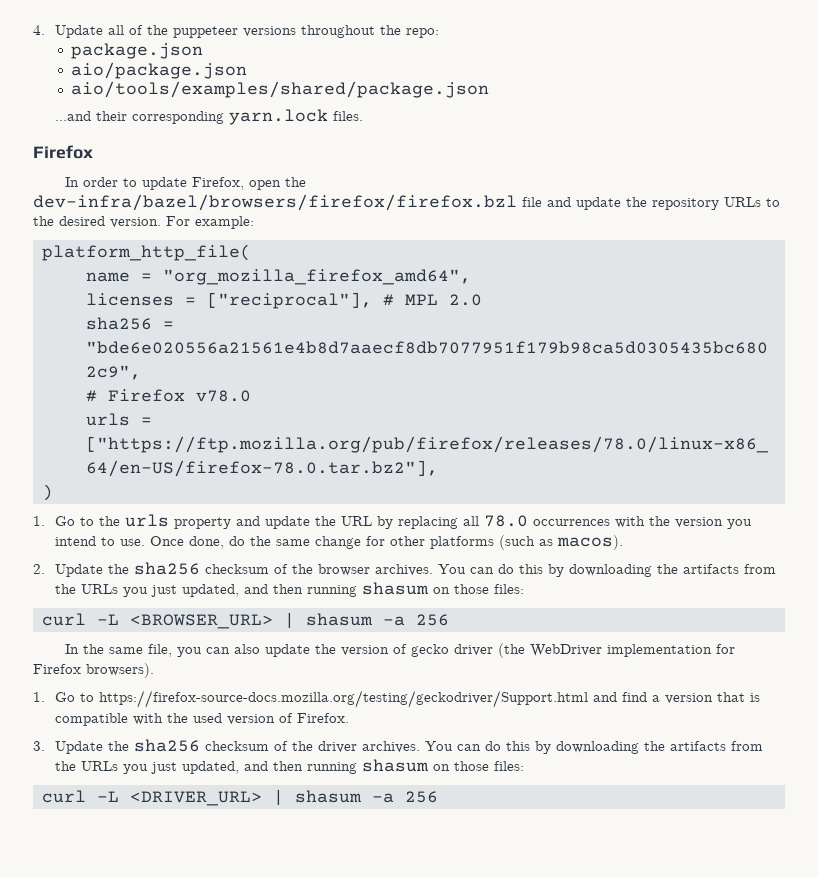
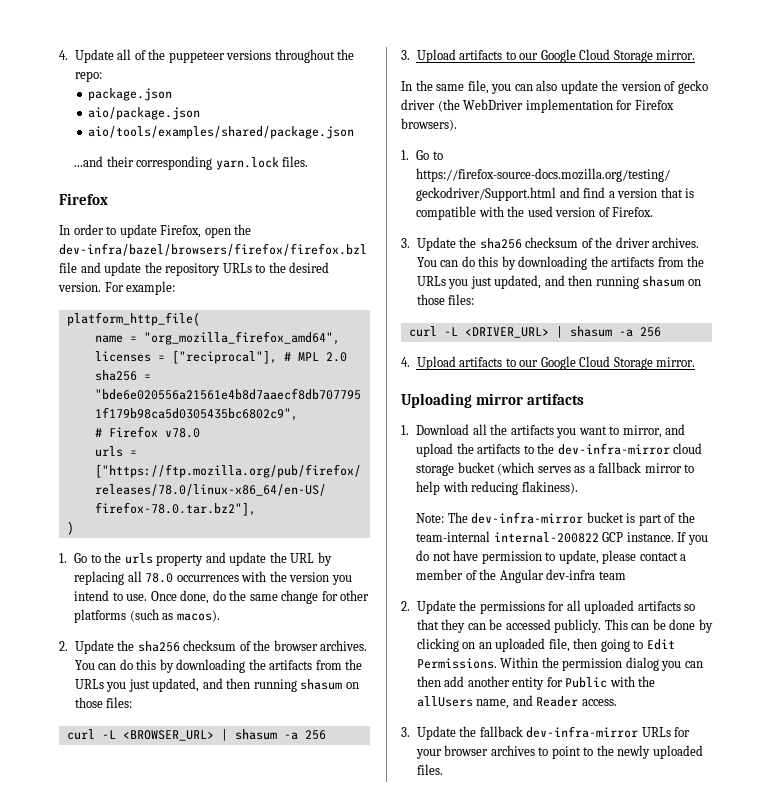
(449, 620) none -> [401,49,696,63] // 3. Upload artifacts to our Google Cloud Storage mirror.
(438, 797) none -> [401,356,696,370] [401,393,584,408] [401,424,686,438] [416,443,703,457] [416,462,695,476] [416,481,578,495] [416,512,695,526] [416,531,708,545] [416,550,687,564] [416,569,626,583] [401,600,696,614] [416,619,713,633] [416,638,675,652] [416,657,703,671] [416,676,656,690] [416,695,617,709] [401,726,691,740] [415,745,703,759] [416,764,443,775] // 4. Upload artifacts to our Google Cloud Storage mirror. // Uploading mirror artifacts // 1. Download all the artifacts you want to mirror, and upload the artifacts to the dev-infra-mirror cloud storage bucket (which serves as a fallback mirror to help with reducing flakiness). // Note: The dev-infra-mirror bucket is part of the team-internal internal-200822 GCP instance. If you do not have permission to update, please contact a member of the Angular dev-infra team // 2. Update the permissions for all uploaded artifacts so that they can be accessed publicly. This can be done by clicking on an uploaded file, then going to Edit Permissions. Within the permission dialog you can then add another entity for Public with the allUsers name, and Reader access. // 3. Update the fallback dev-infra-mirror URLs for your browser archives to point to the newly uploaded files.

